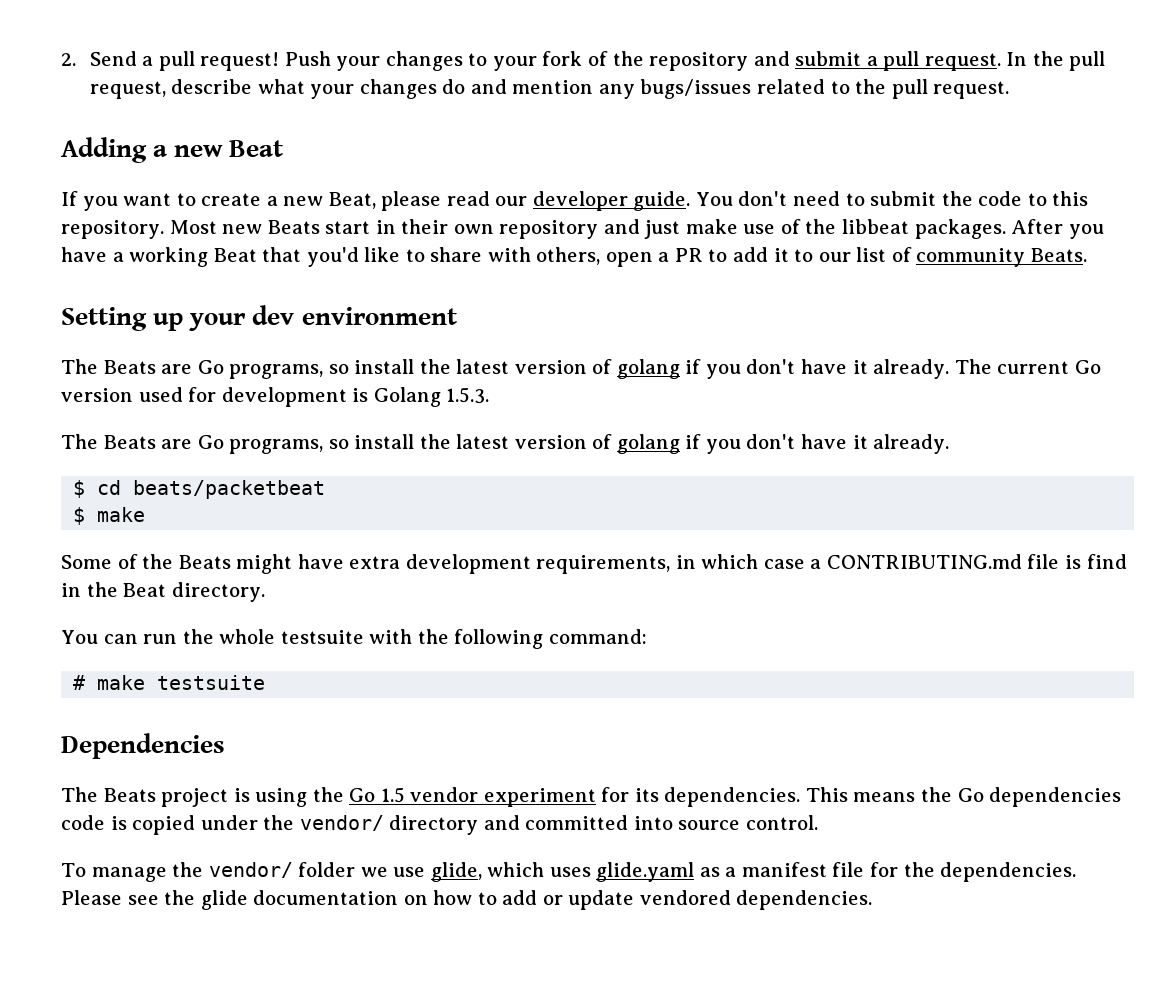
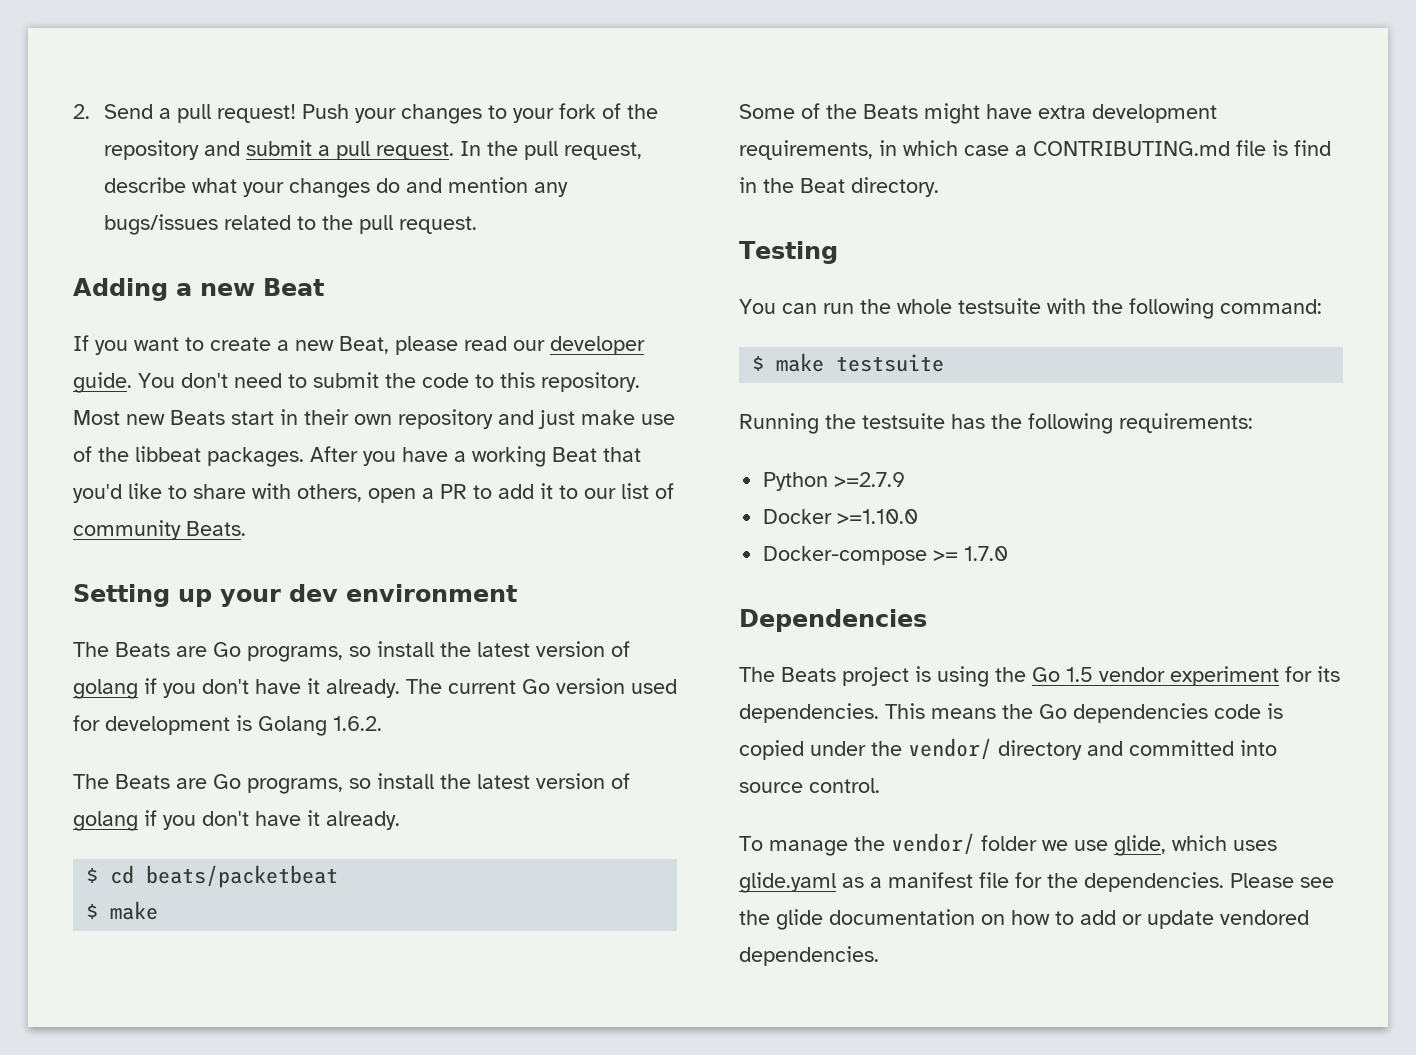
[446,387,490,404] 1.5.3. -> [333,716,382,731] 1.6.2.
(265, 592) none -> [739,241,838,264] // Testing
[73,675,86,690] # -> [752,355,765,371] $
(266, 682) none -> [739,413,1253,434] [763,472,906,491] [763,509,919,524] [763,546,1009,565] // Running the testsuite has the following requirements: // Python >=2.7.9 // Docker >=1.10.0 // Docker-compose >= 1.7.0

